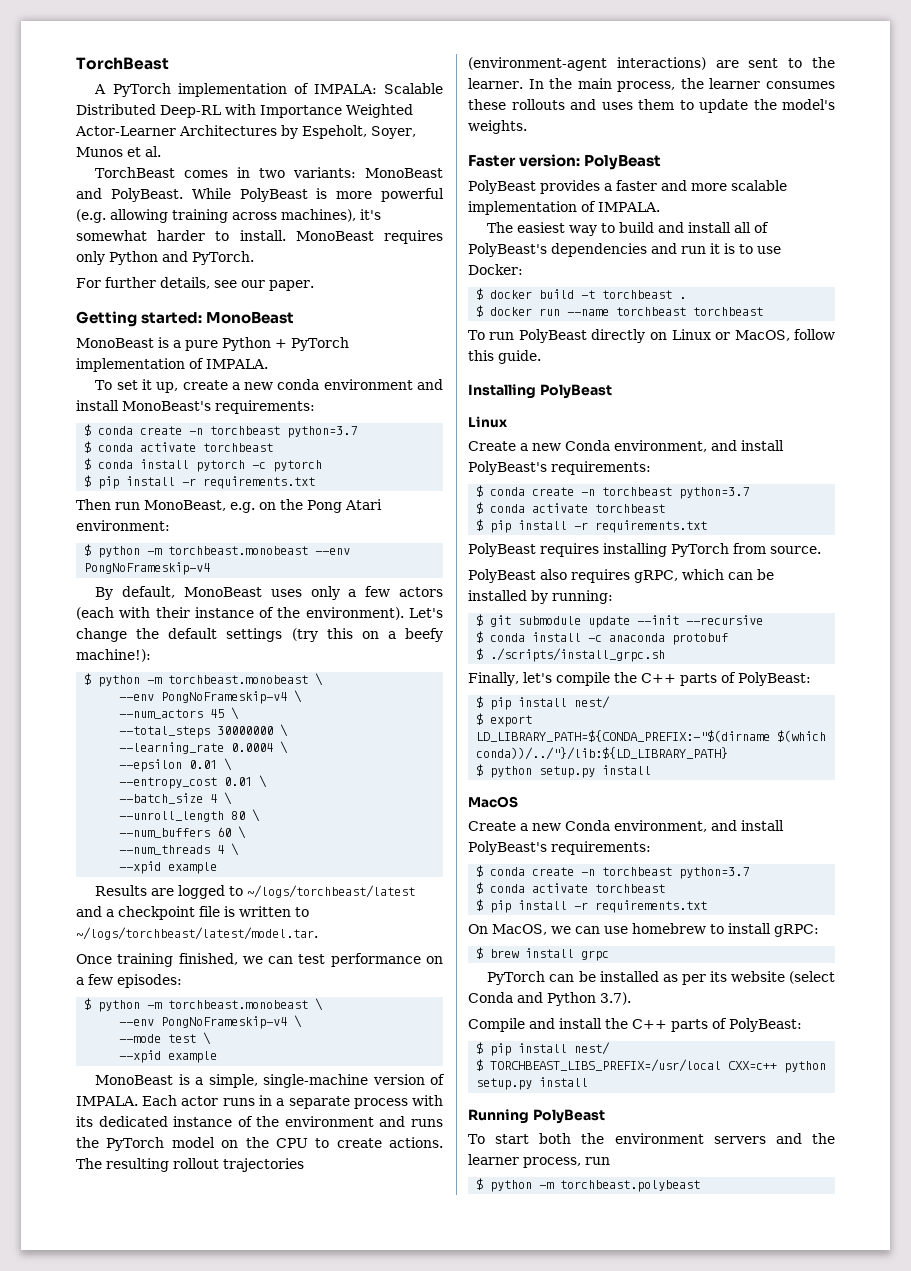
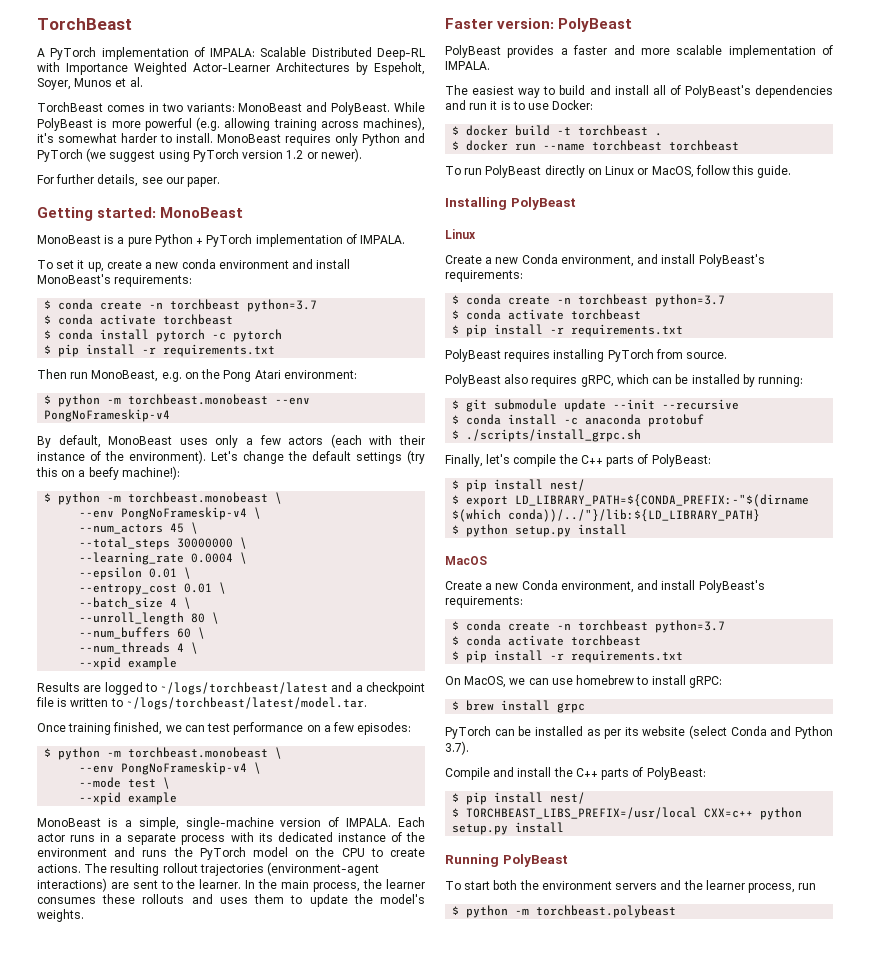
[192,251,254,265] PyTorch. -> [37,148,362,162] PyTorch (we suggest using PyTorch version 1.2 or newer).

